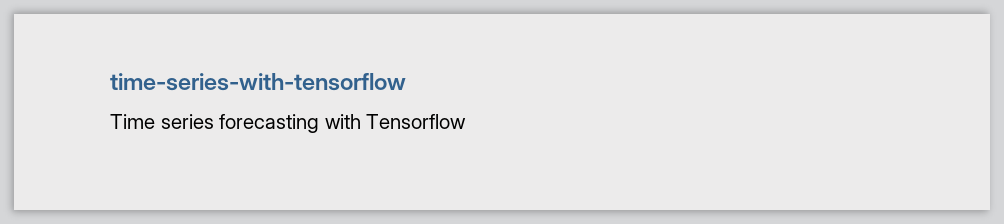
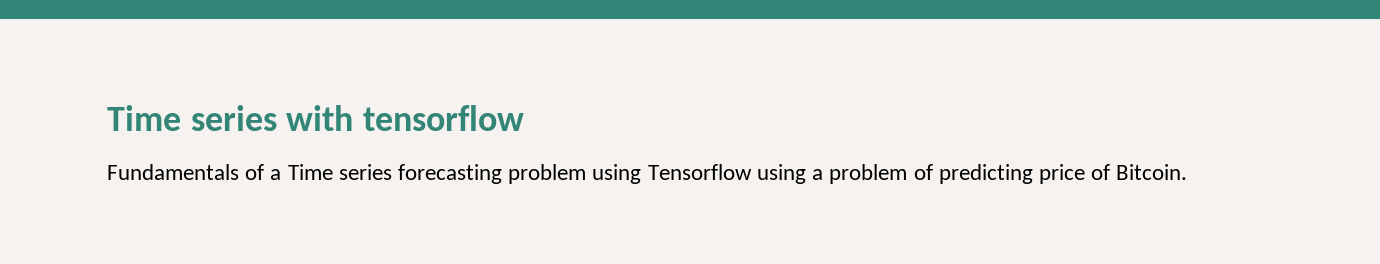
[110,73,406,91] [110,114,467,133] time-series-with-tensorflow // Time series forecasting with Tensorflow -> [107,105,525,131] [107,164,1188,184] Time series with tensorflow // Fundamentals of a Time series forecasting problem using Tensorflow using a problem of predicting price of Bitcoin.

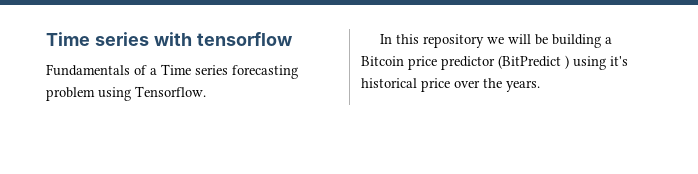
[647,164,1188,184] Tensorflow using a problem of predicting price of Bitcoin. -> [135,86,206,97] [380,34,613,48] [361,55,628,70] [361,78,540,92] Tensorflow. // In this repository we will be building a Bitcoin price predictor (BitPredict ) using it's historical price over the years.

